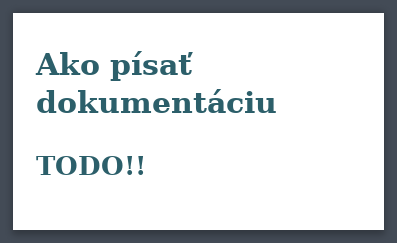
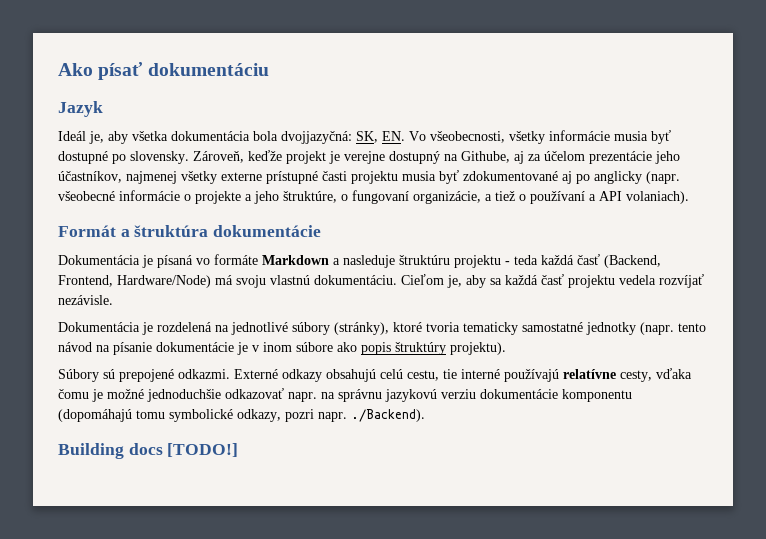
[36,156,146,175] TODO!! -> [58,101,103,117] [58,130,671,144] [58,150,680,164] [58,170,680,184] [58,190,689,204] [58,225,322,237] [58,254,661,268] [58,274,704,288] [58,295,113,305] [58,322,706,335] [58,342,506,355] [58,368,692,382] [58,388,632,402] [58,409,425,422] [58,443,239,459] Jazyk // Ideál je, aby všetka dokumentácia bola dvojjazyčná: SK, EN. Vo všeobecnosti, všetky informácie musia byť dostupné po slovensky. Zároveň, keďže projekt je verejne dostupný na Githube, aj za účelom prezentácie jeho účastníkov, najmenej všetky externe prístupné časti projektu musia byť zdokumentované aj po anglicky (napr. všeobecné informácie o projekte a jeho štruktúre, o fungovaní organizácie, a tiež o používaní a API volaniach). // Formát a štruktúra dokumentácie // Dokumentácia je písaná vo formáte Markdown a nasleduje štruktúru projektu - teda každá časť (Backend, Frontend, Hardware/Node) má svoju vlastnú dokumentáciu. Cieľom je, aby sa každá časť projektu vedela rozvíjať nezávisle. // Dokumentácia je rozdelená na jednotlivé súbory (stránky), ktoré tvoria tematicky samostatné jednotky (napr. tento návod na písanie dokumentácie je v inom súbore ako popis štruktúry projektu). // Súbory sú prepojené odkazmi. Externé odkazy obsahujú celú cestu, tie interné používajú relatívne cesty, vďaka čomu je možné jednoduchšie odkazovať napr. na správnu jazykovú verziu dokumentácie komponentu (dopomáhajú tomu symbolické odkazy, pozri napr. ./Backend). // Building docs [TODO!]

